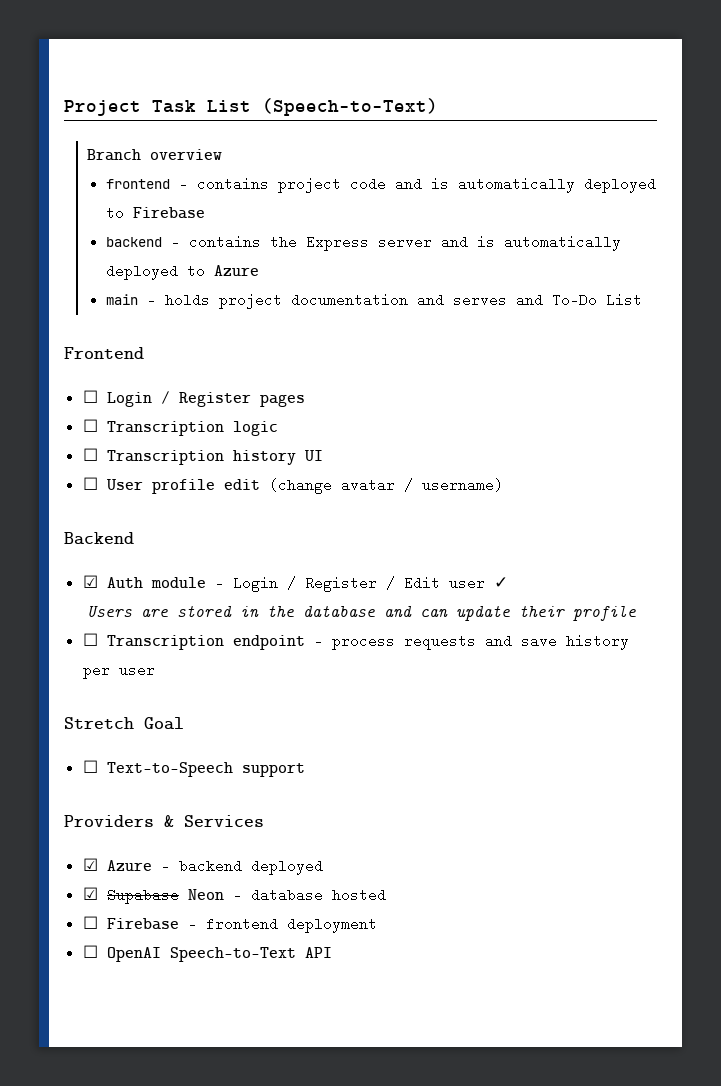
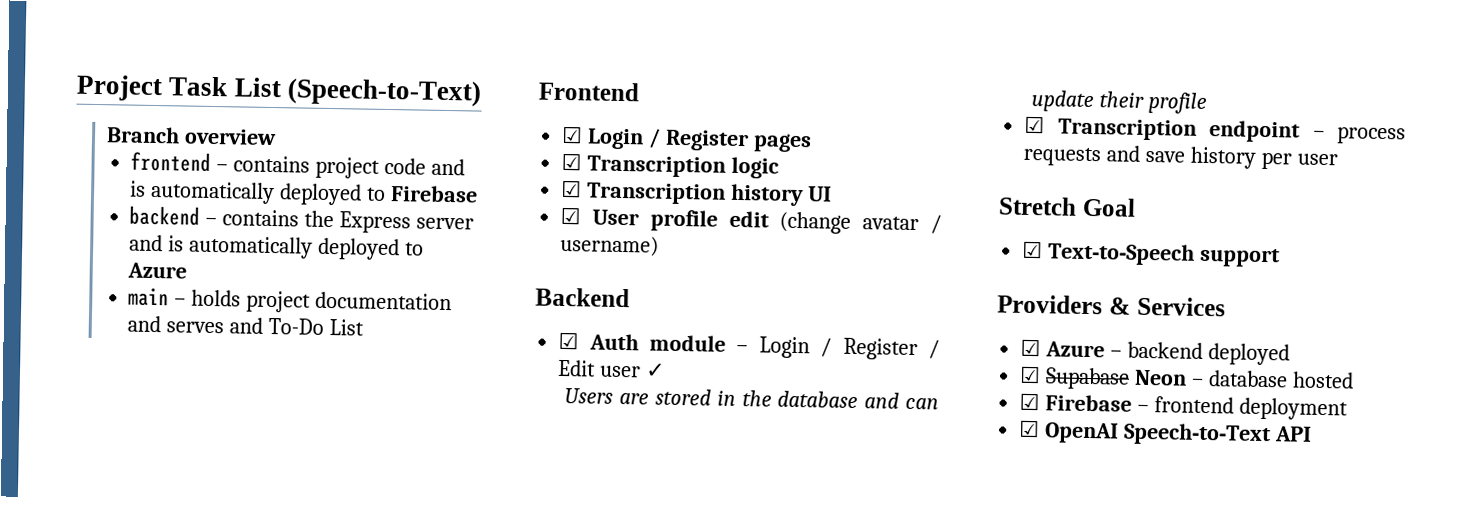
[82,390,98,403] ☐ -> [561,125,584,144] ☑
[82,419,98,432] ☐ -> [561,152,583,171] ☑
[82,448,98,461] ☐ -> [561,179,583,198] ☑
[82,477,98,490] ☐ -> [560,206,582,225] ☑
[82,633,98,646] ☐ -> [1024,115,1046,134] ☑
[82,760,98,773] ☐ -> [1022,240,1044,259] ☑
[82,916,98,929] ☐ -> [1019,392,1041,411] ☑
[82,945,98,958] ☐ -> [1019,419,1041,438] ☑

